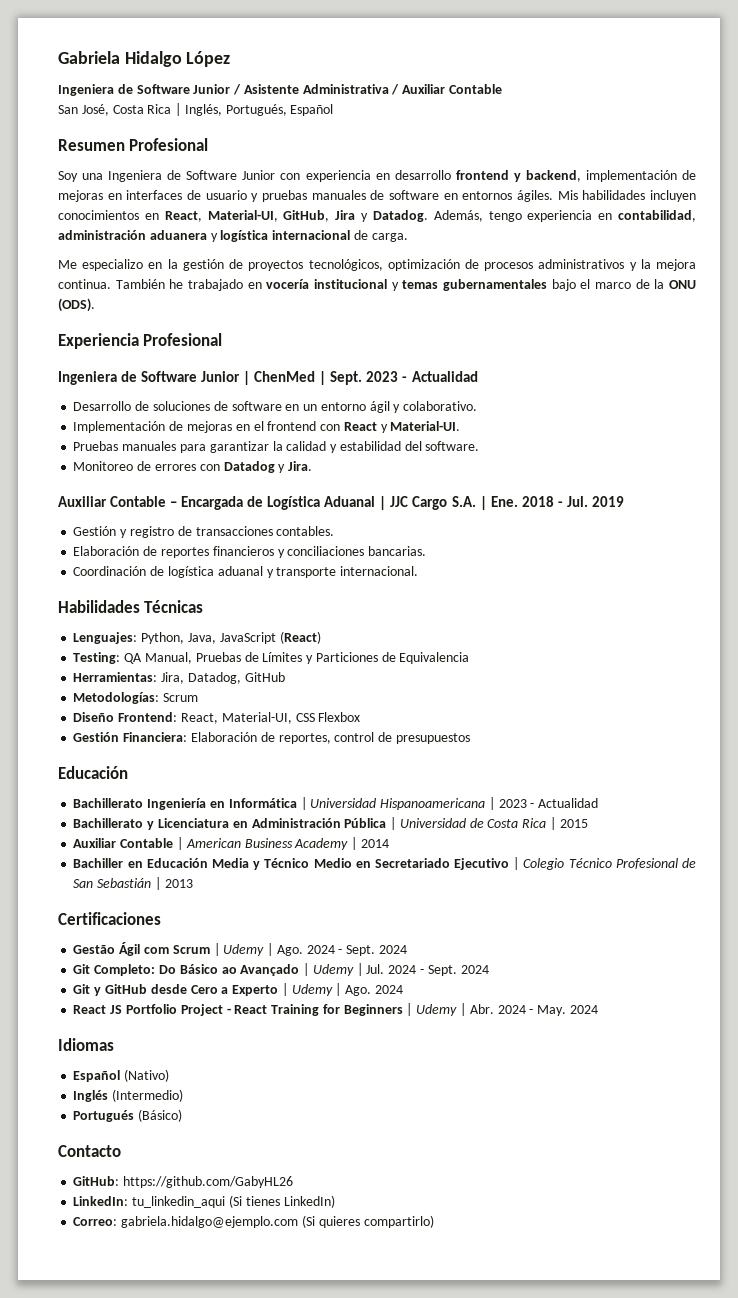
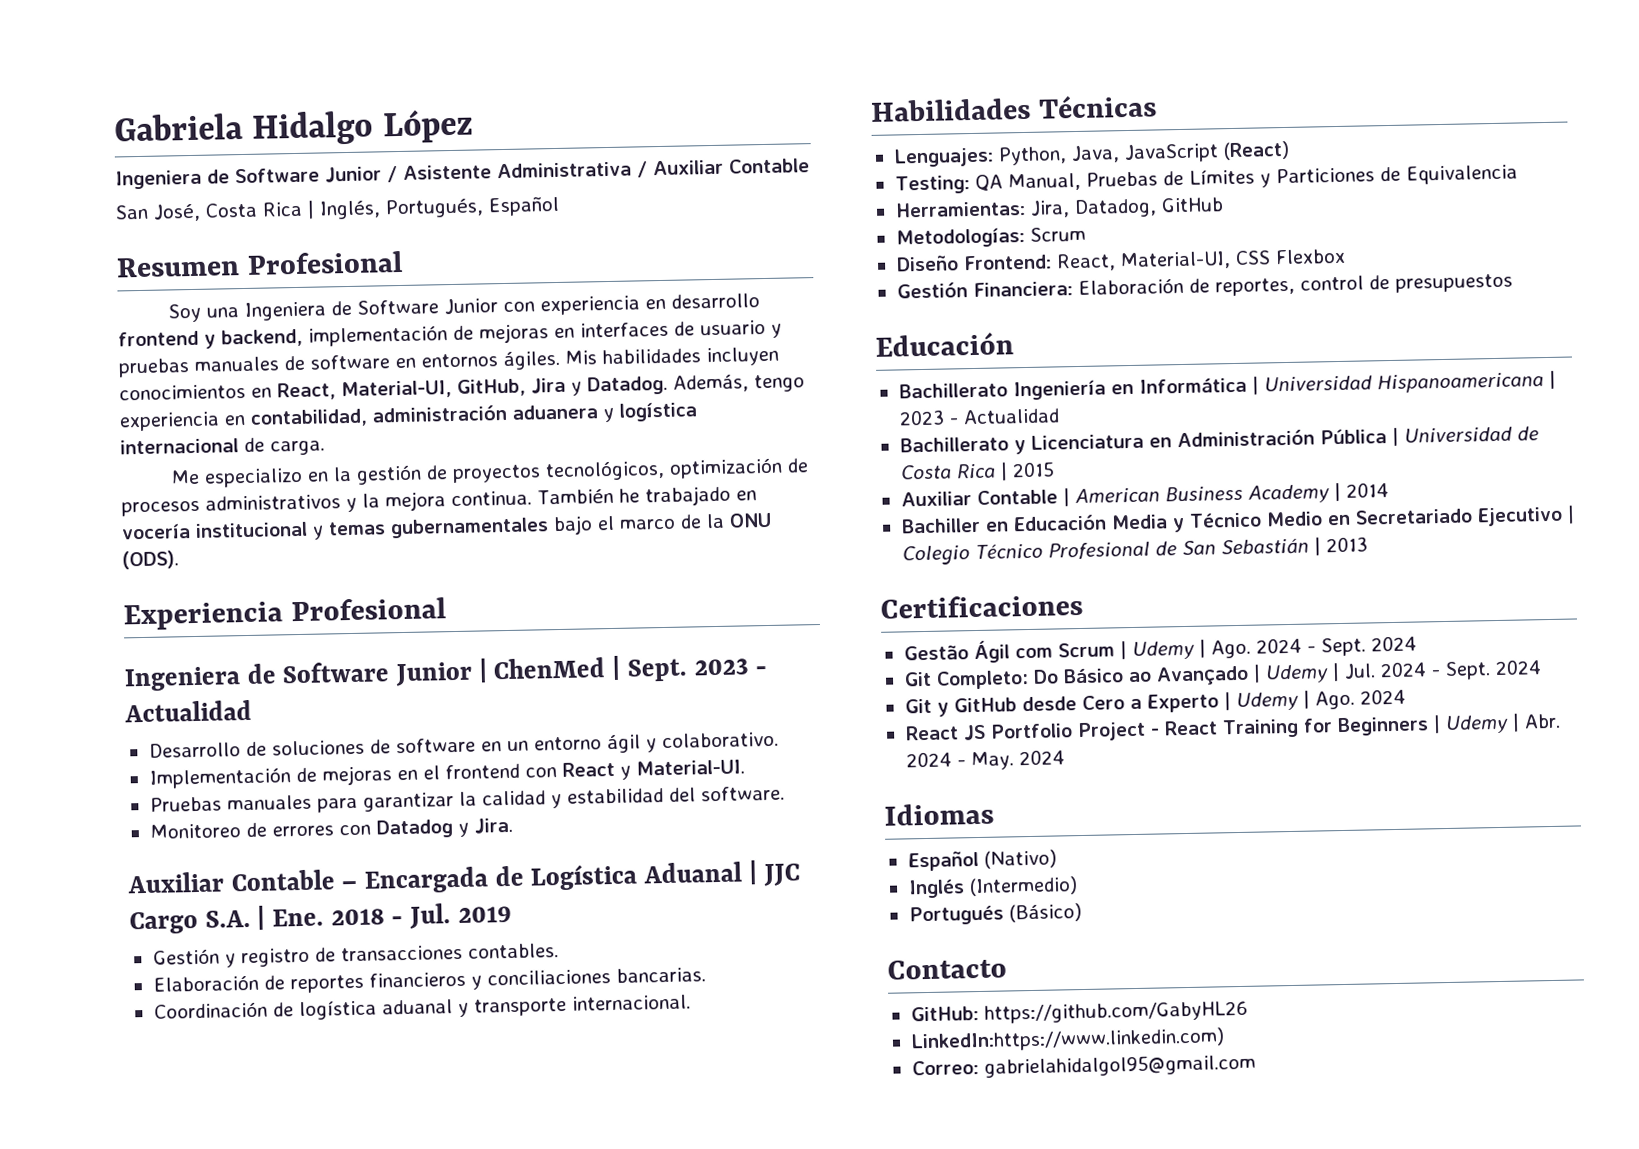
[73,1195,335,1208] [73,1215,434,1228] LinkedIn: tu_linkedin_aqui (Si tienes LinkedIn) // Correo: gabriela.hidalgo@ejemplo.com (Si quieres compartirlo) -> [910,1027,1225,1053] [911,1053,1256,1078] LinkedIn:https://www.linkedin.com) // Correo: gabrielahidalgol95@gmail.com

